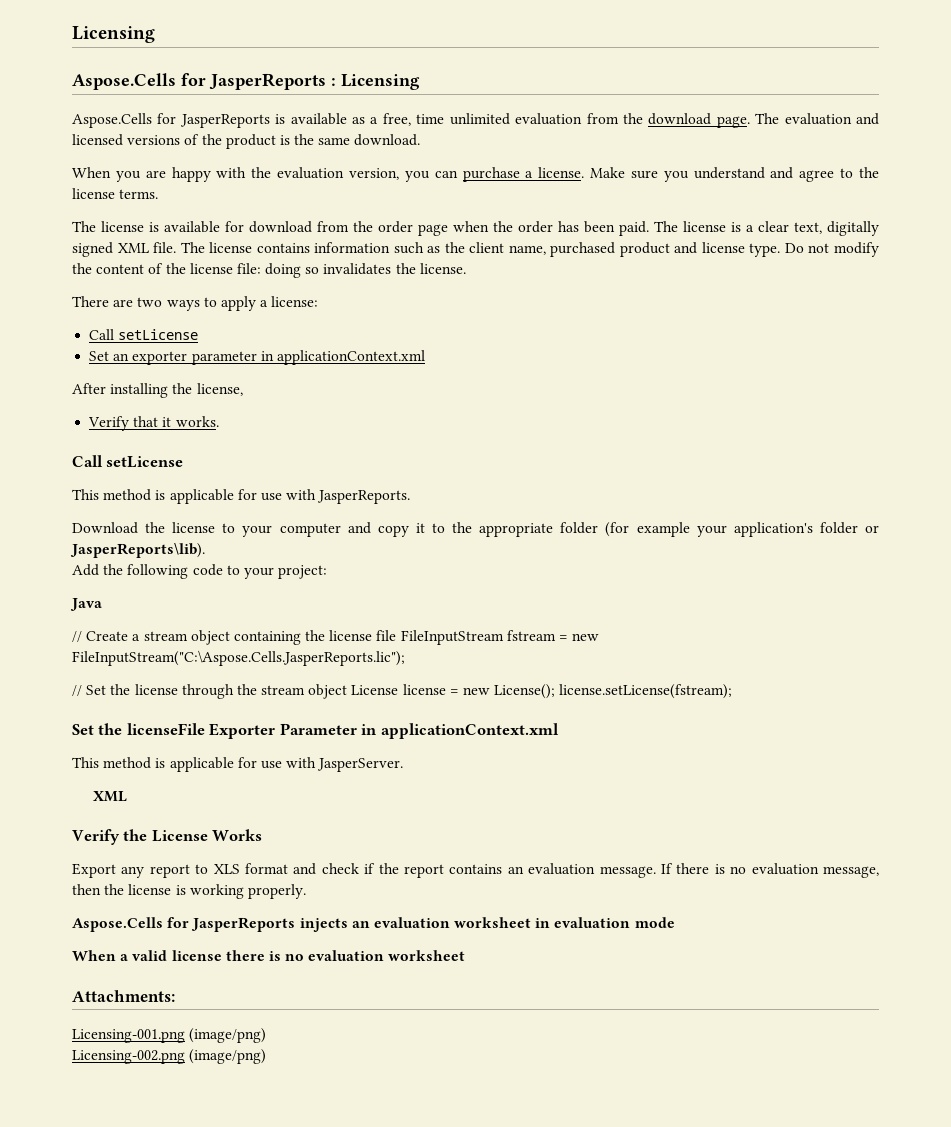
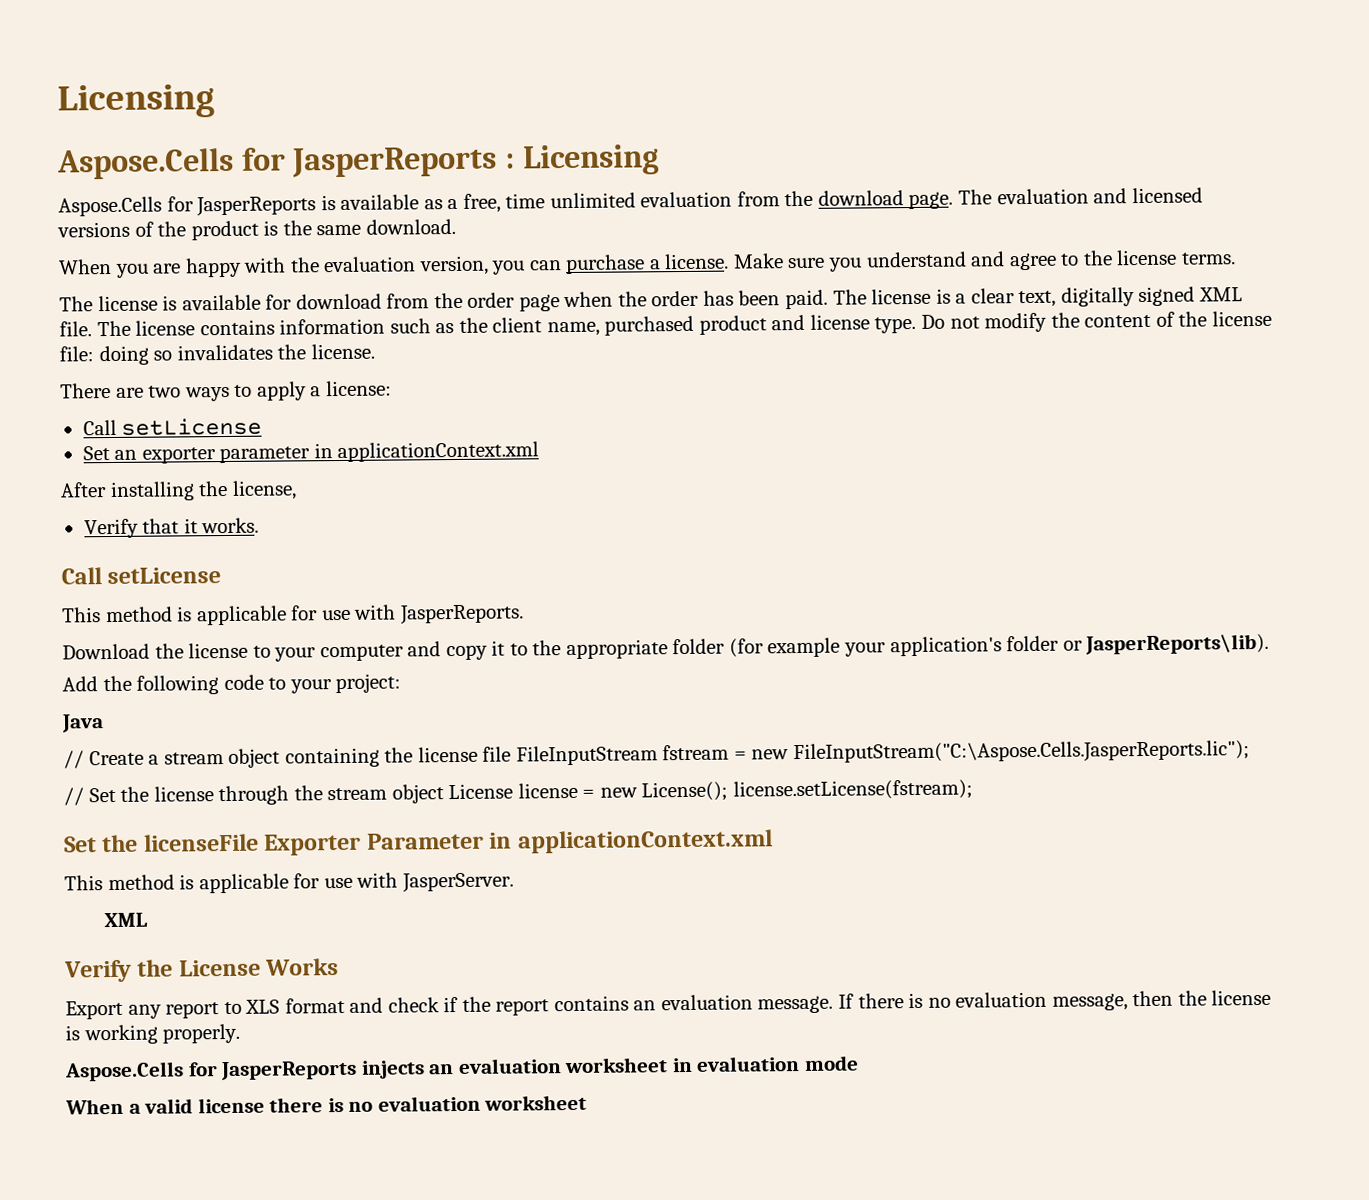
[72,990,175,1002] [72,1028,267,1043] [72,1049,267,1064] // Attachments: // Licensing-001.png (image/png) // Licensing-002.png (image/png) -> (588, 1102) none

